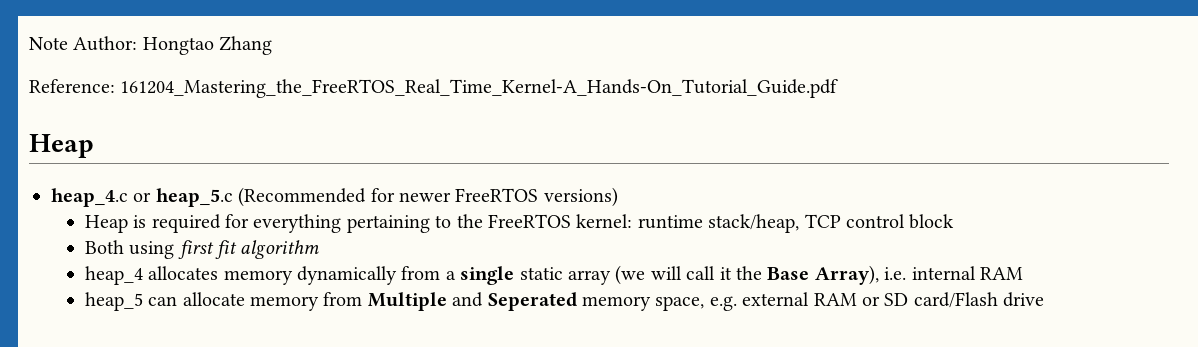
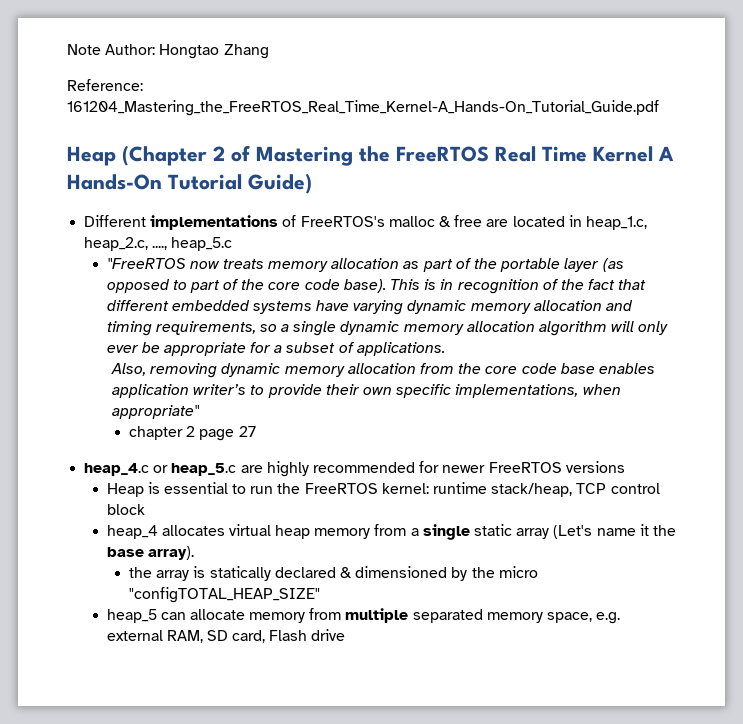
(94, 146) none -> [122,145,674,166] [67,173,312,194] [84,215,647,230] [84,237,233,251] [106,258,624,272] [106,279,647,294] [106,300,634,315] [106,321,669,336] [106,342,445,356] [111,363,655,378] [112,384,621,398] [112,405,201,419] [129,426,256,441] (Chapter 2 of Mastering the FreeRTOS Real Time Kernel A Hands-On Tutorial Guide) // Different implementations of FreeRTOS's malloc & free are located in heap_1.c, heap_2.c, ...., heap_5.c // "FreeRTOS now treats memory allocation as part of the portable layer (as opposed to part of the core code base). This is in recognition of the fact that different embedded systems have varying dynamic memory allocation and timing requirements, so a single dynamic memory allocation algorithm will only ever be appropriate for a subset of applications. // Also, removing dynamic memory allocation from the core code base enables application writer’s to provide their own specific implementations, when appropriate" // chapter 2 page 27
[238,187,367,207] (Recommended -> [240,461,415,477] are highly recommended
[543,187,618,207] versions) -> [565,461,625,473] versions
[151,214,452,233] required for everything pertaining to -> [163,482,274,494] essential to run
[84,240,320,259] // Both using first fit algorithm -> (145, 509) none
[223,266,397,285] memory dynamically -> [228,524,371,539] virtual heap memory
[615,265,1023,285] (we will call it the Base Array), i.e. internal RAM -> [553,524,676,539] [106,546,194,560] [129,566,538,581] [129,587,321,603] (Let's name it the base array). // the array is statically declared & dimensioned by the micro "configTOTAL_HEAP_SIZE"
[367,292,577,311] Multiple and Seperated -> [345,608,483,623] multiple separated
[813,292,998,308] RAM or SD card/Flash -> [166,630,308,643] RAM, SD card, Flash

